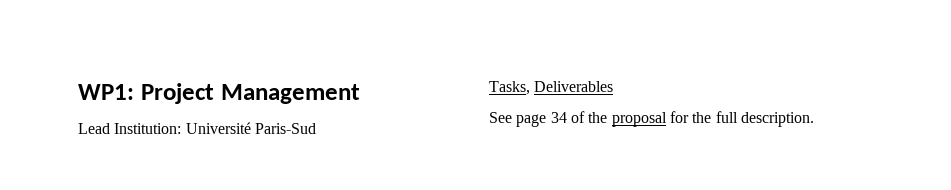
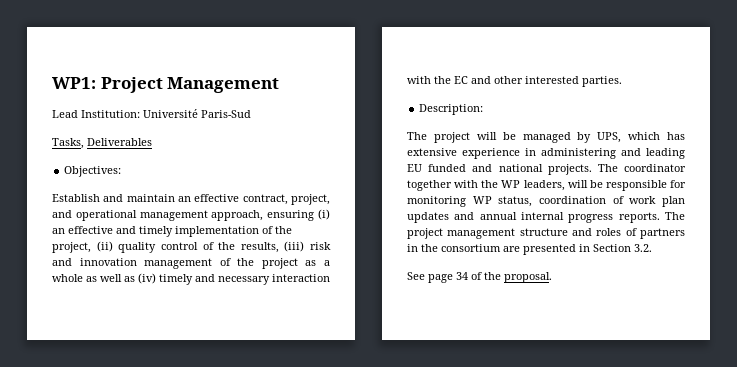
(614, 86) none -> [64,166,122,177] [52,194,330,205] [52,209,331,221] [52,226,292,237] [52,241,331,253] [52,258,330,269] [52,273,330,285] [407,76,622,87] [419,104,484,115] [407,132,685,143] [407,148,685,159] [407,164,686,175] [407,180,686,191] [407,196,685,207] [407,212,685,223] [407,228,685,239] [407,244,652,255] // Objectives: // Establish and maintain an effective contract, project, and operational management approach, ensuring (i) an effective and timely implementation of the project, (ii) quality control of the results, (iii) risk and innovation management of the project as a whole as well as (iv) timely and necessary interaction with the EC and other interested parties. // Description: // The project will be managed by UPS, which has extensive experience in administering and leading EU funded and national projects. The coordinator together with the WP leaders, will be responsible for monitoring WP status, coordination of work plan updates and annual internal progress reports. The project management structure and roles of partners in the consortium are presented in Section 3.2.
[611,111,814,127] proposal for the full description. -> [504,272,552,283] proposal.

